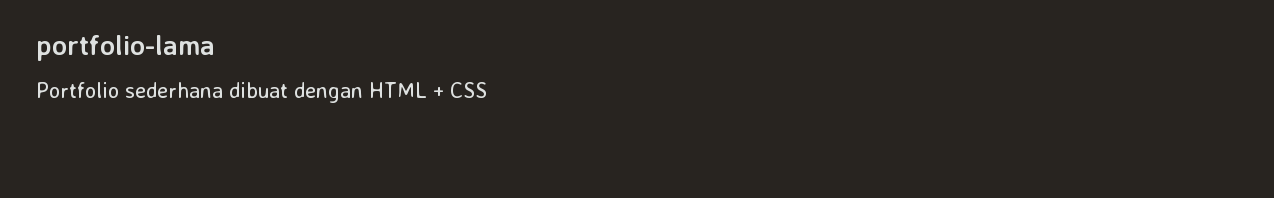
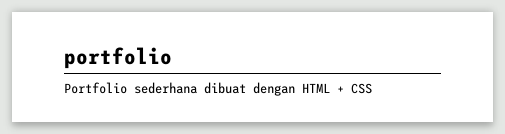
[36,35,215,61] portfolio-lama -> [64,47,172,69] portfolio

